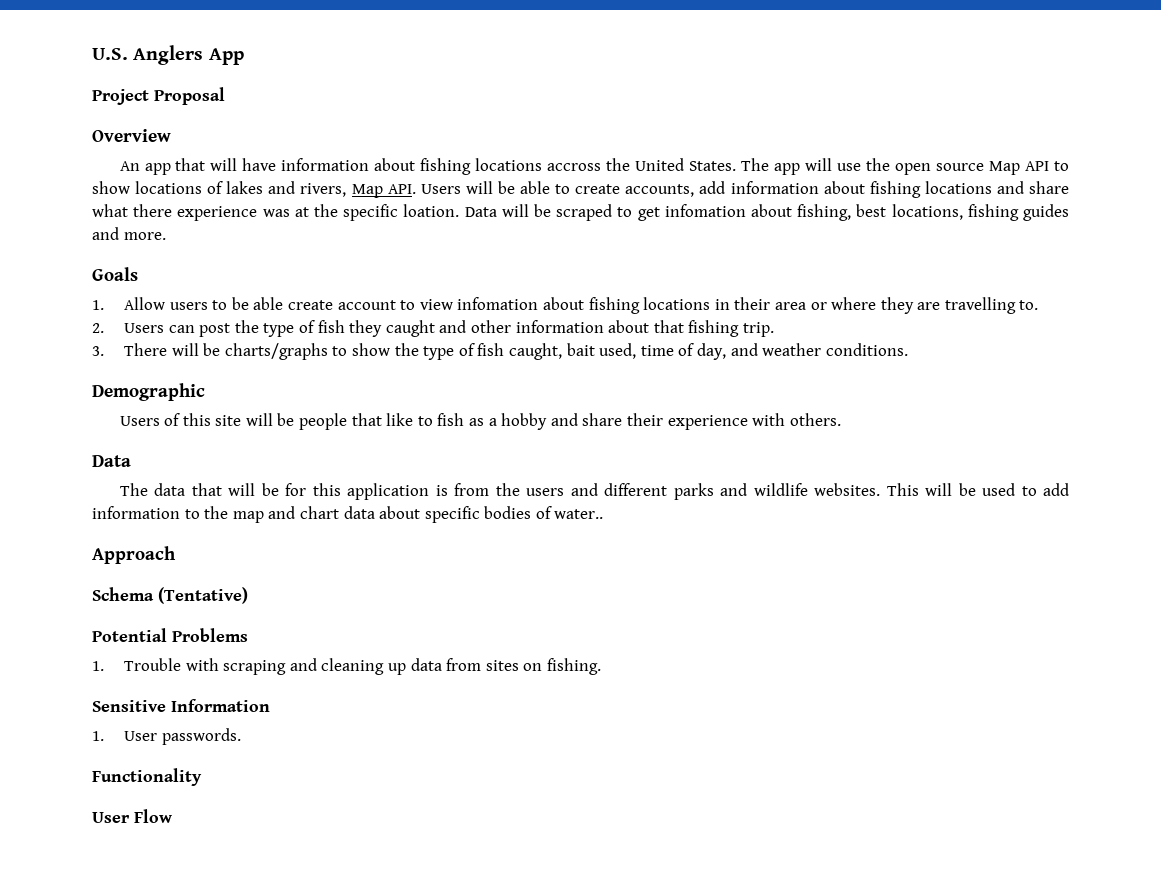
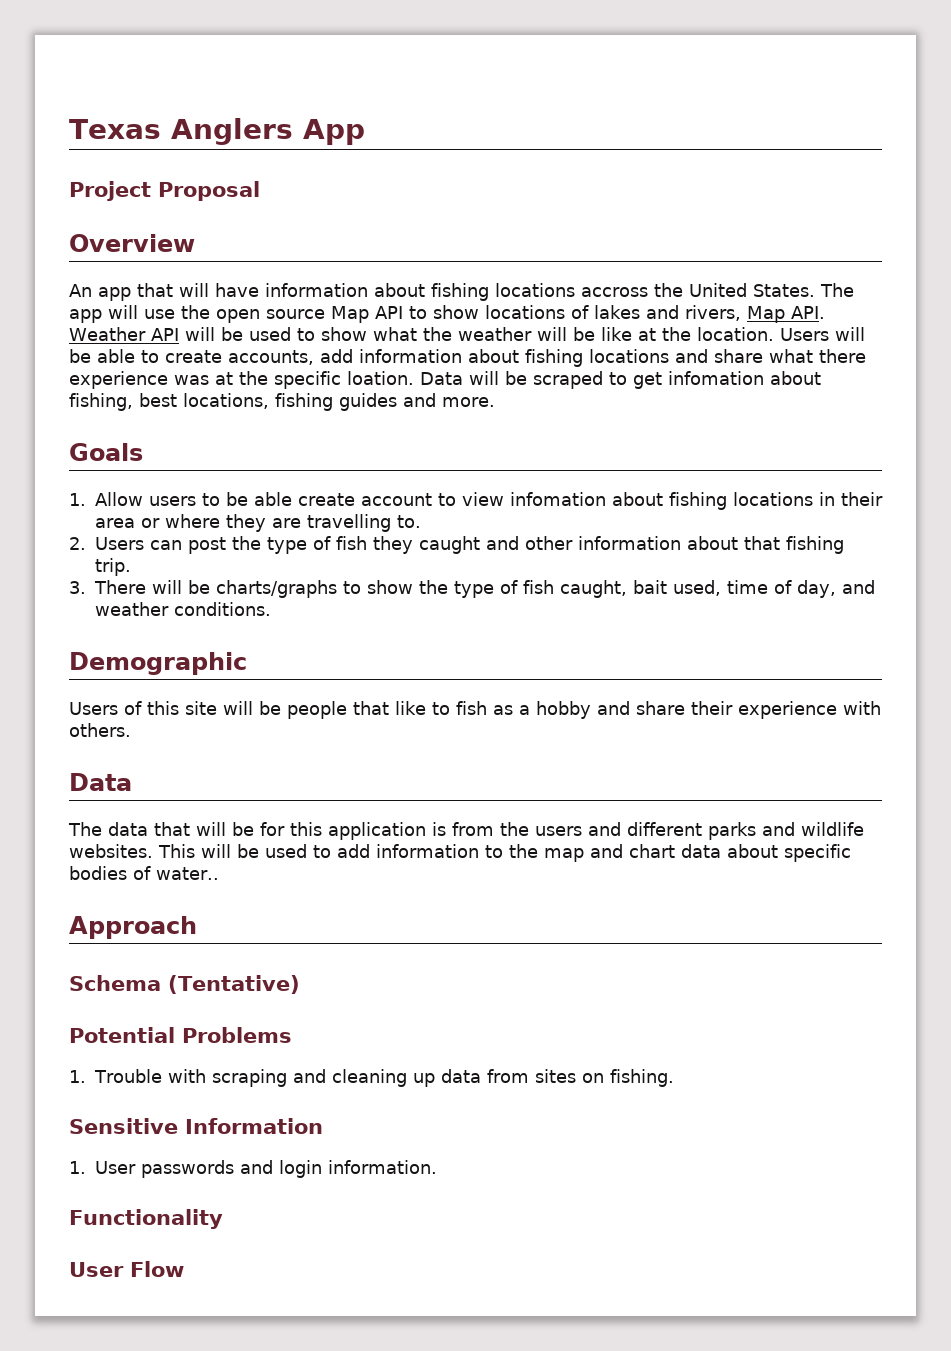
[92,48,128,60] U.S. -> [69,119,161,139] Texas
(416, 189) none -> [69,327,774,341] Weather API will be used to show what the weather will be like at the location.
[161,728,241,745] passwords. -> [141,1160,437,1178] passwords and login information.

